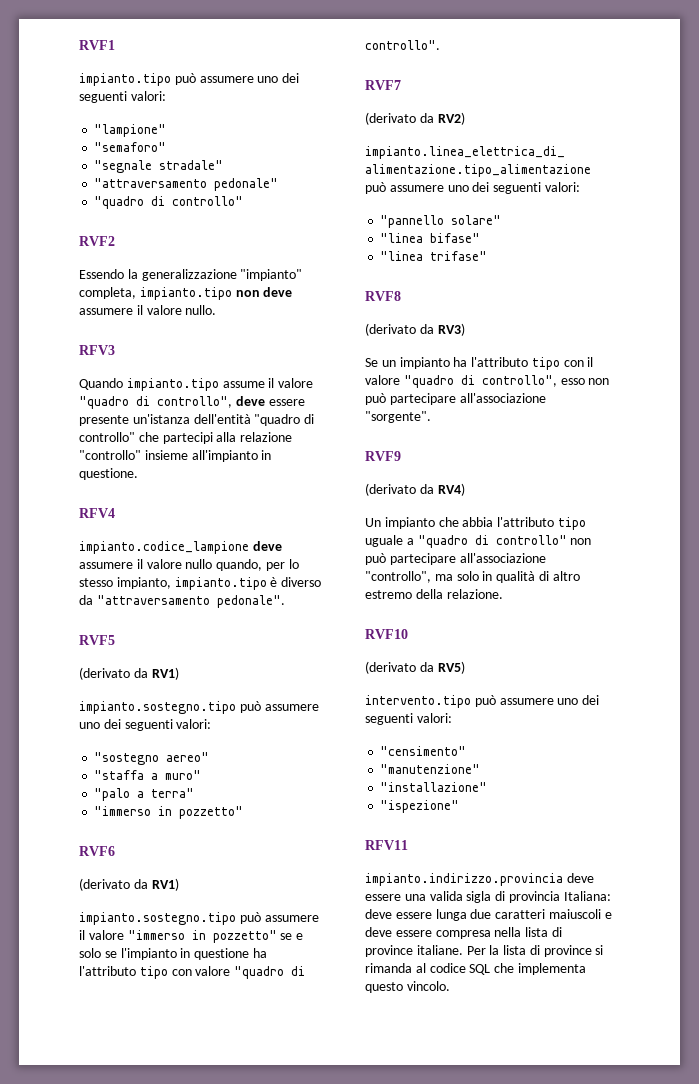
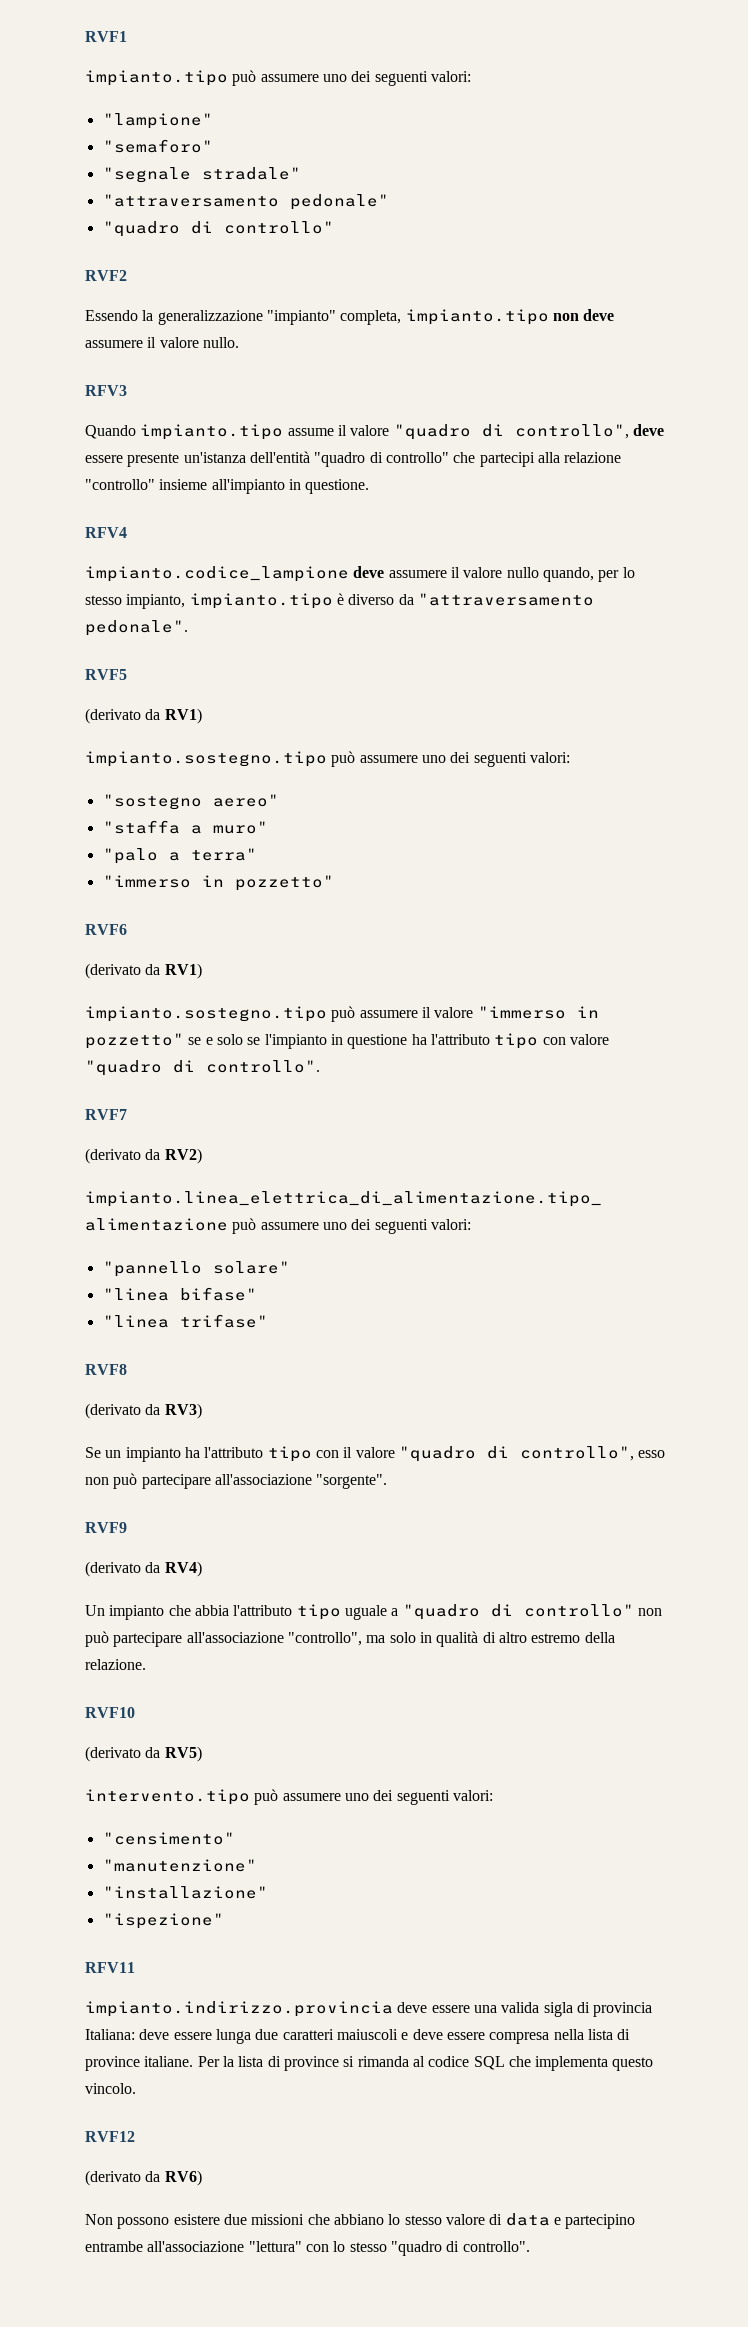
(450, 986) none -> [85,2131,135,2142] [85,2170,202,2186] [85,2213,636,2229] [85,2241,530,2256] // RVF12 // (derivato da RV6) // Non possono esistere due missioni che abbiano lo stesso valore di data e partecipino entrambe all'associazione "lettura" con lo stesso "quadro di controllo".

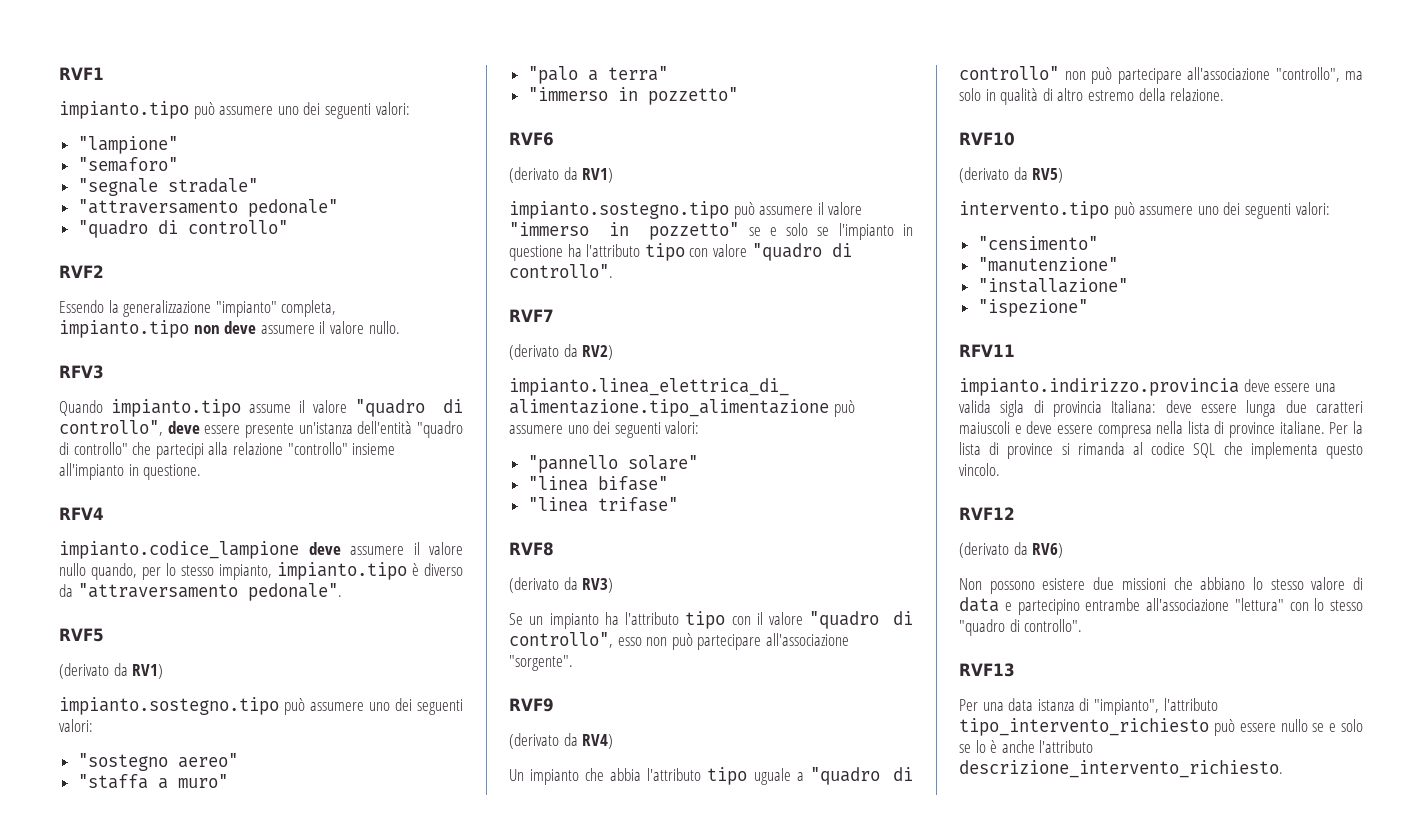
(530, 2246) none -> [959,663,1015,677] [959,698,1218,715] [959,718,1363,736] [959,740,1094,753] [959,760,1283,778] // RVF13 // Per una data istanza di "impianto", l'attributo tipo_intervento_richiesto può essere nullo se e solo se lo è anche l'attributo descrizione_intervento_richiesto.

